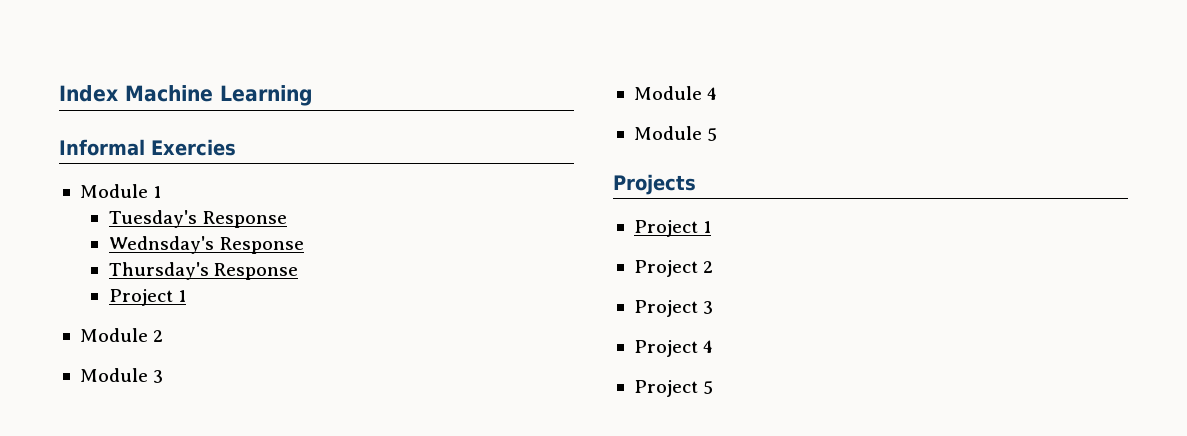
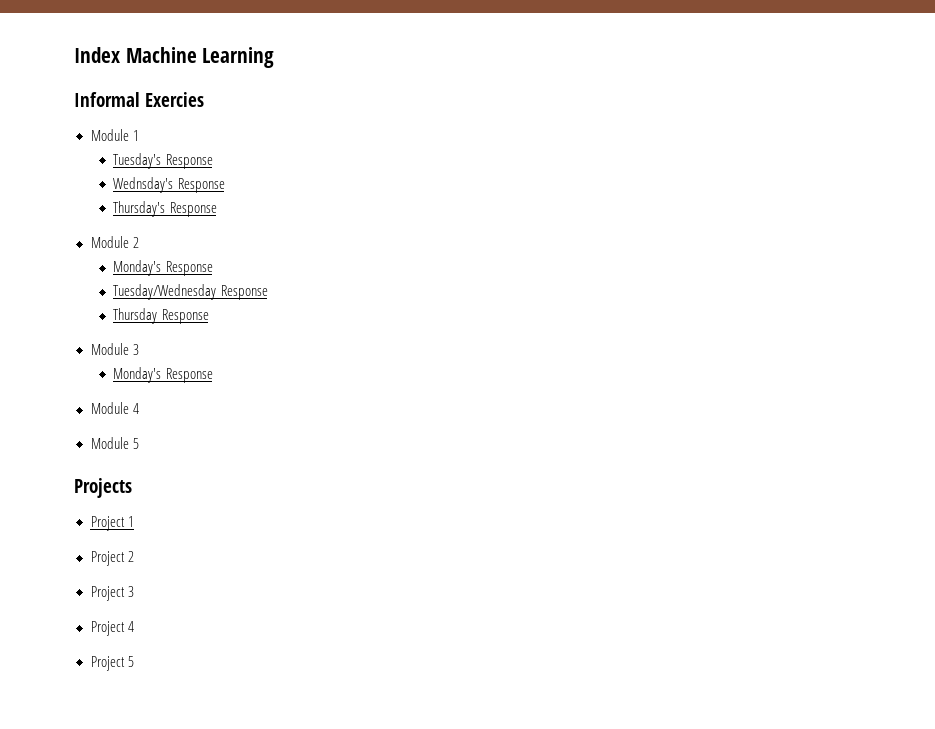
[108,289,186,306] // Project 1 -> (217, 209) none
(164, 336) none -> [113,260,213,276] [113,284,268,300] [113,308,209,324] // Monday's Response // Tuesday/Wednesday Response // Thursday Response
(164, 376) none -> [113,367,213,383] // Monday's Response

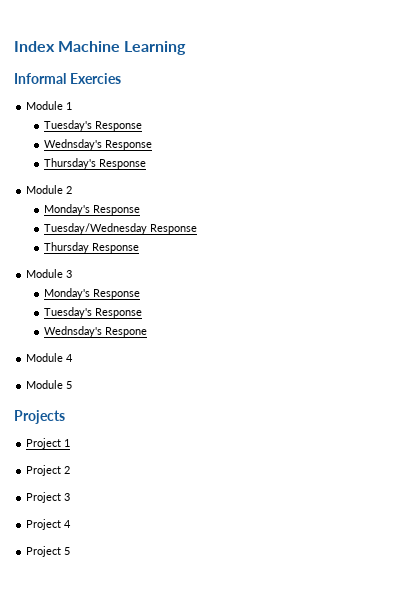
(213, 375) none -> [43,307,142,318] [43,326,147,337] // Tuesday's Response // Wednsday's Respone

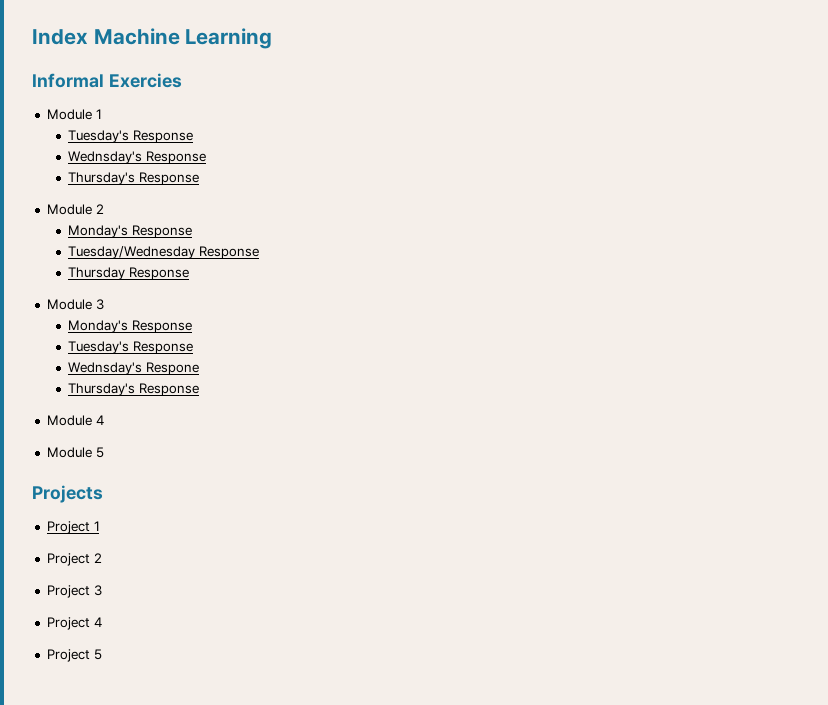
(147, 332) none -> [68,383,199,396] // Thursday's Response

